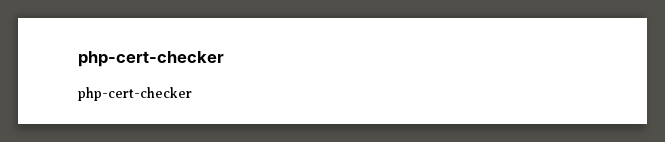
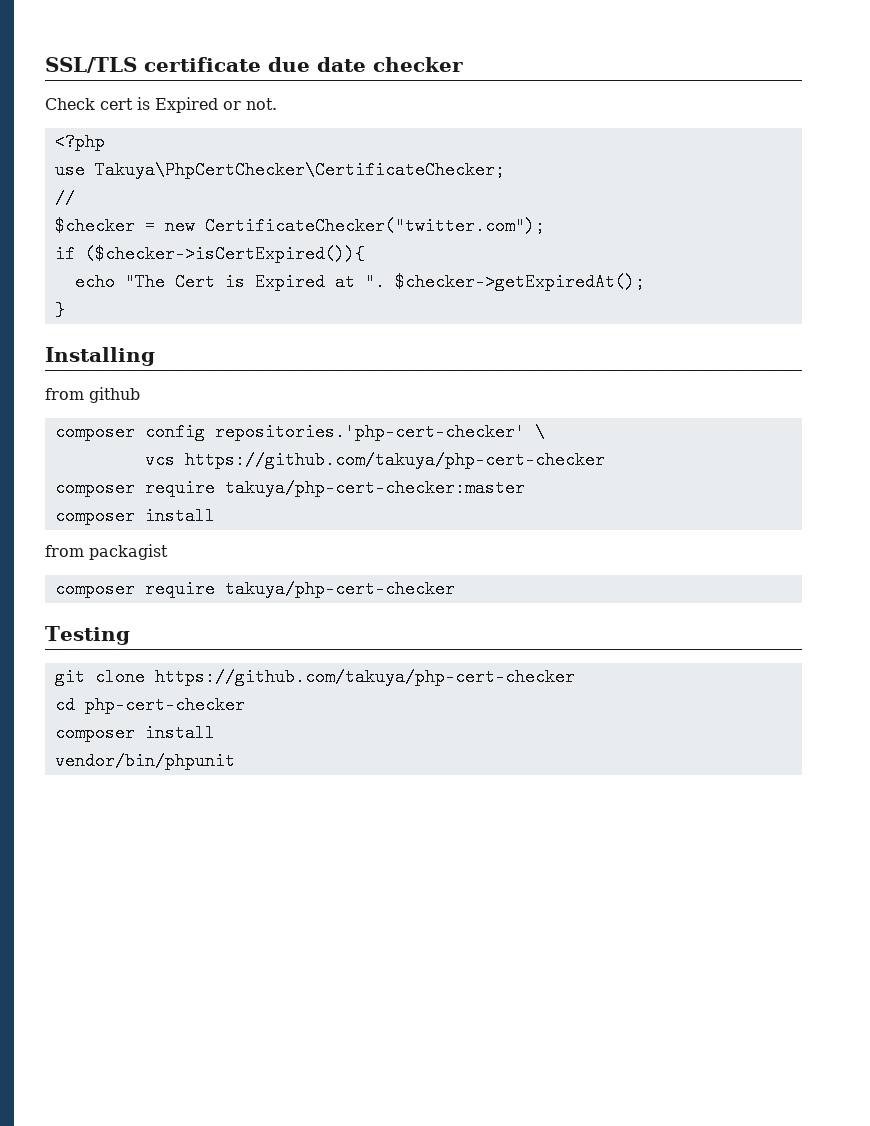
[78,51,224,67] [78,87,192,101] php-cert-checker // php-cert-checker -> [45,57,463,73] [45,97,277,113] [54,133,105,151] [54,161,505,179] [54,189,75,207] [54,217,545,235] [54,245,365,263] [74,273,645,291] [54,301,65,319] [45,347,155,366] [45,387,140,403] [54,423,545,441] [144,451,605,469] [54,479,525,497] [54,507,215,525] [45,544,168,560] [54,580,455,598] [45,626,130,645] [54,668,575,686] [54,696,245,714] [54,724,215,742] [54,752,235,770] SSL/TLS certificate due date checker // Check cert is Expired or not. // <?php // use Takuya\PhpCertChecker\CertificateChecker; // // // $checker = new CertificateChecker("twitter.com"); // if ($checker->isCertExpired()){ // echo "The Cert is Expired at ". $checker->getExpiredAt(); // } // Installing // from github // composer config repositories.'php-cert-checker' \ // vcs https://github.com/takuya/php-cert-checker // composer require takuya/php-cert-checker:master // composer install // from packagist // composer require takuya/php-cert-checker // Testing // git clone https://github.com/takuya/php-cert-checker // cd php-cert-checker // composer install // vendor/bin/phpunit

